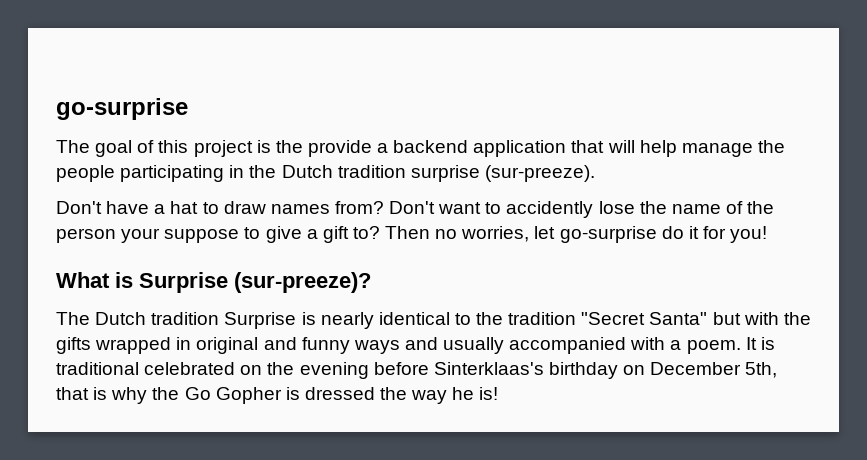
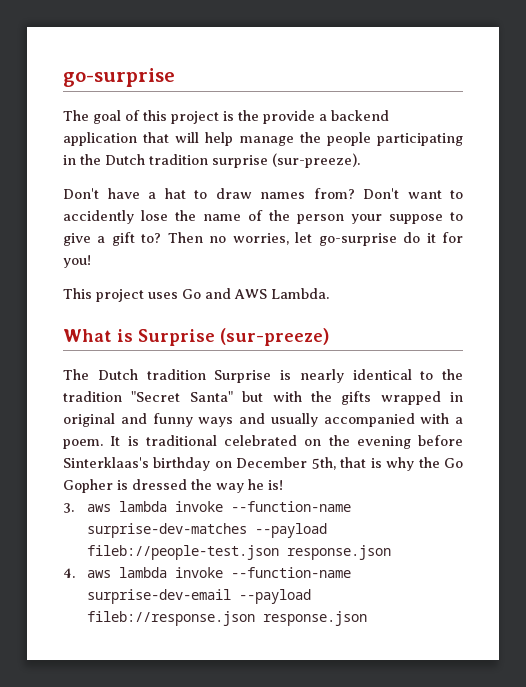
(768, 234) none -> [63,288,329,302] // This project uses Go and AWS Lambda.
[234,272,371,293] (sur-preeze)? -> [220,328,329,346] (sur-preeze)
(499, 393) none -> [63,501,351,513] [86,523,327,538] [86,545,391,560] [63,567,351,578] [86,589,311,604] [86,611,367,626] // 3. aws lambda invoke --function-name surprise-dev-matches --payload fileb://people-test.json response.json // 4. aws lambda invoke --function-name surprise-dev-email --payload fileb://response.json response.json

